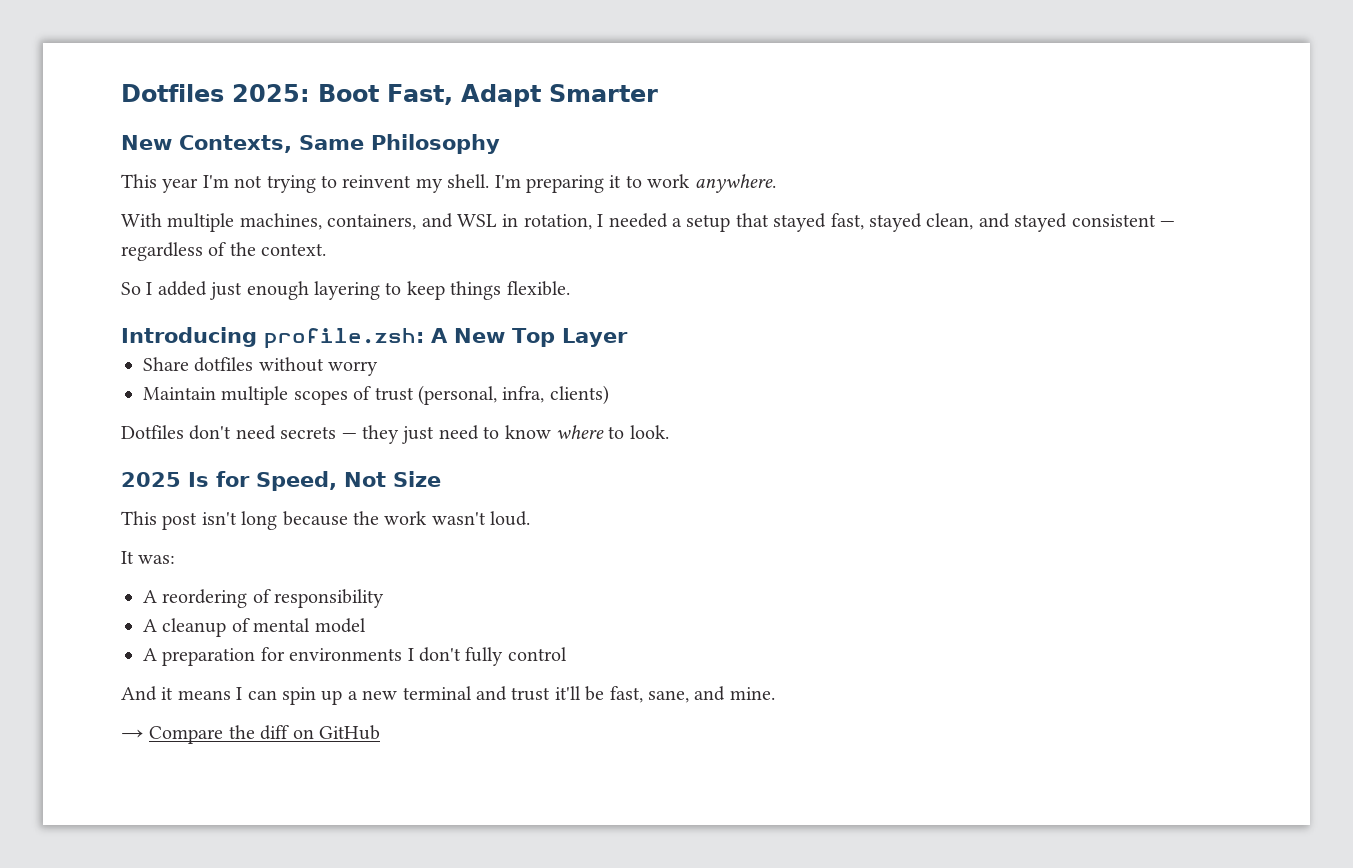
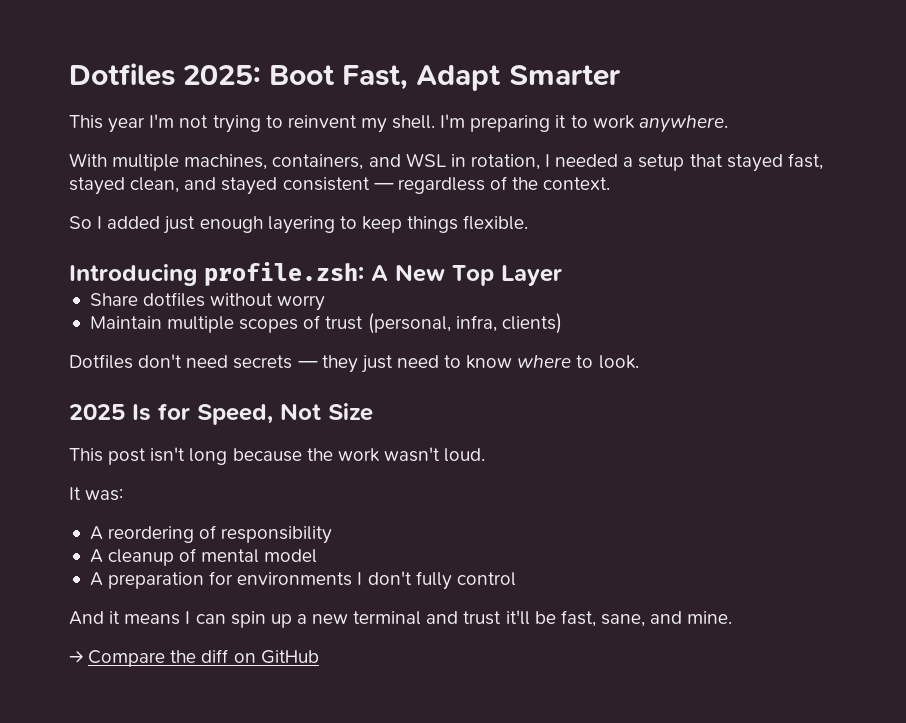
[121,134,500,154] // New Contexts, Same Philosophy -> (621, 75) none

